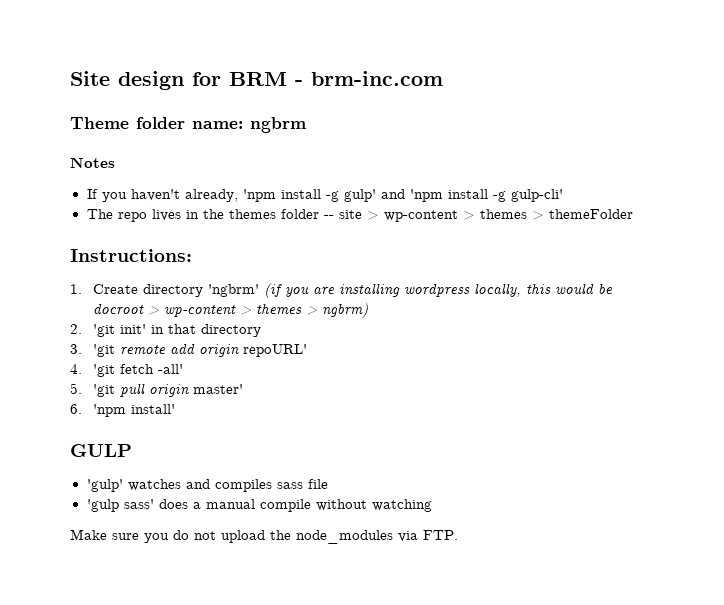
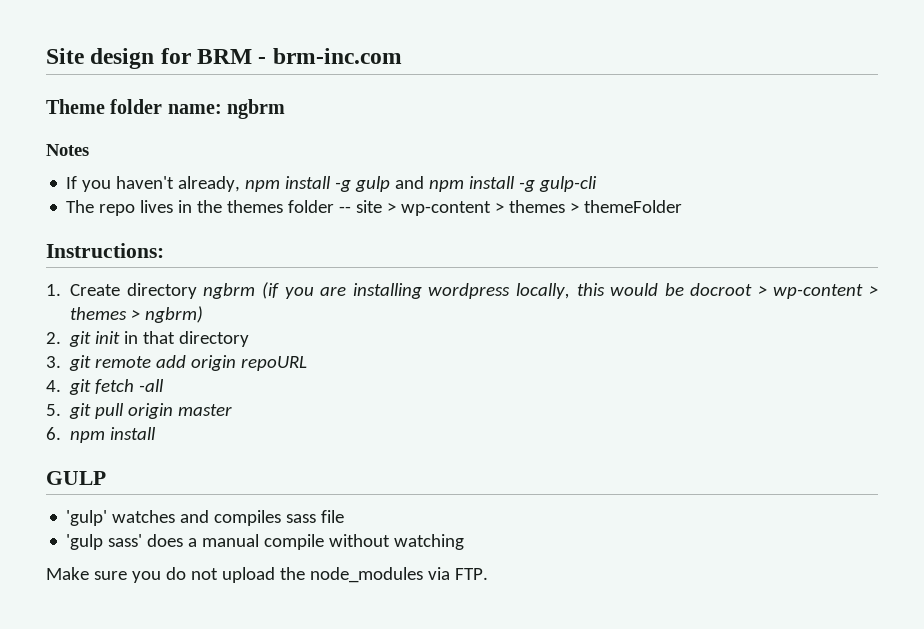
[242,189,563,202] 'npm install -g gulp' and 'npm install -g gulp-cli' -> [245,176,598,192] npm install -g gulp and npm install -g gulp-cli
[208,284,260,297] 'ngbrm' -> [203,283,256,299] ngbrm
[93,324,147,337] 'git init' -> [69,331,121,347] git init
[93,344,116,357] 'git -> [69,355,92,371] git
[243,344,308,357] repoURL' -> [241,356,308,371] repoURL
[93,364,184,377] 'git fetch -all' -> [69,379,165,395] git fetch -all
[93,384,116,397] 'git -> [69,403,92,419] git
[193,384,244,394] master' -> [178,404,233,416] master
[93,404,176,417] 'npm install' -> [70,427,157,443] npm install

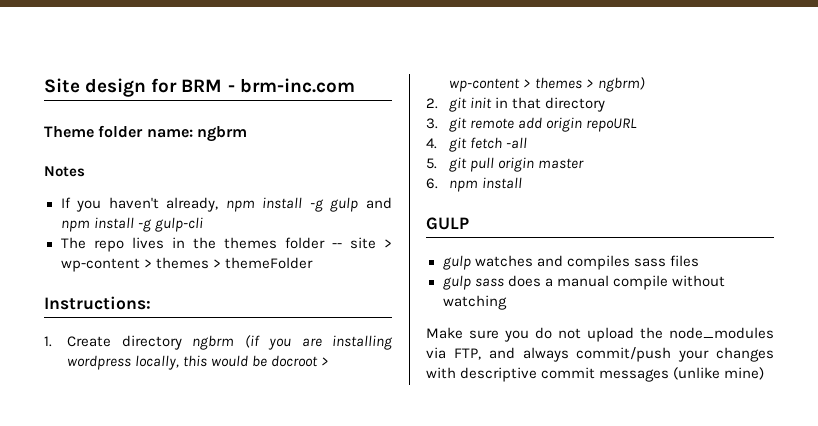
[66,510,108,526] 'gulp' -> [442,255,471,270] gulp
[321,510,345,523] [66,534,143,550] file // 'gulp sass' -> [669,255,699,267] [442,275,504,290] files // gulp sass
[454,568,488,580] FTP. -> [453,347,774,362] [426,367,765,382] FTP, and always commit/push your changes with descriptive commit messages (unlike mine)

